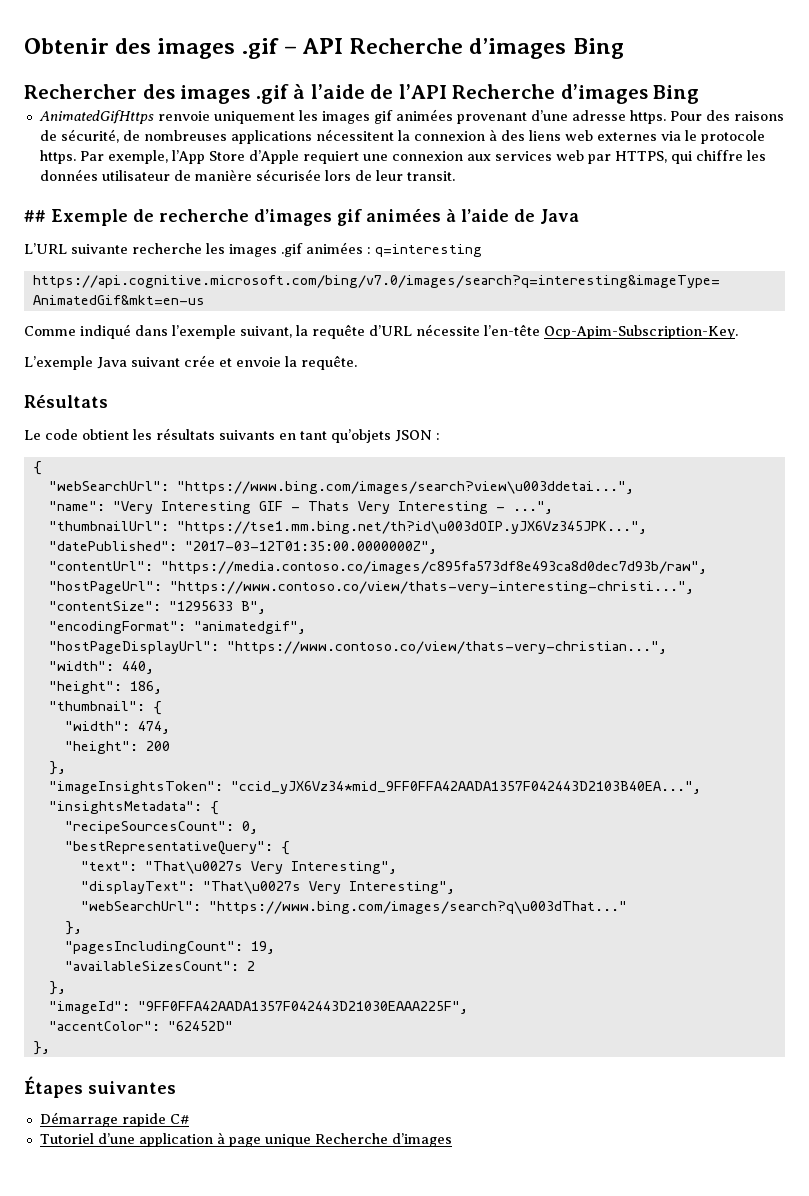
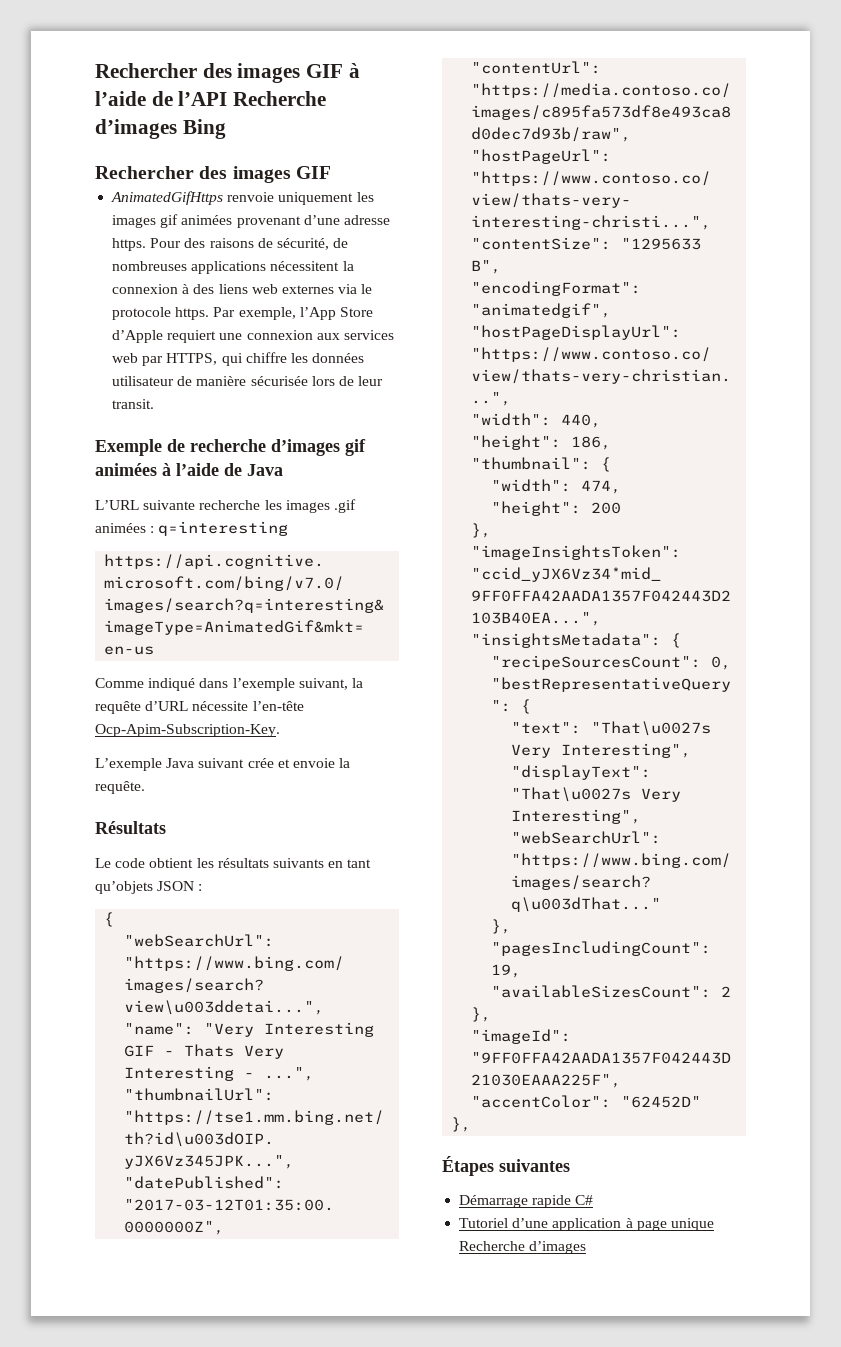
[24,38,344,59] Obtenir des images .gif – API -> [95,63,360,83] [95,91,228,106] Rechercher des images GIF à l’aide de l’API
[255,84,700,104] .gif à l’aide de l’API Recherche d’images Bing -> [295,166,331,179] GIF
[24,210,46,222] ## -> (155, 404) none

